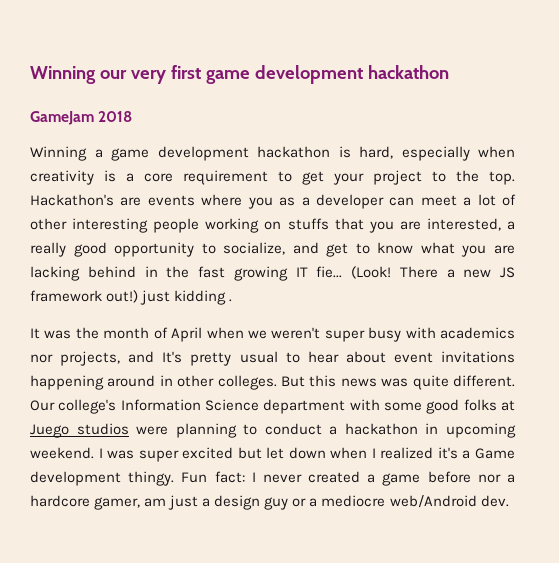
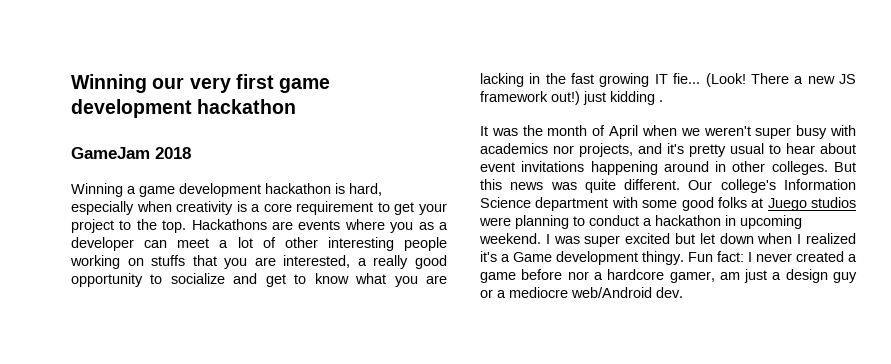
[30,194,114,206] Hackathon's -> [191,219,267,230] Hackathons
[223,242,286,255] socialize, -> [170,273,225,284] socialize
[87,266,136,278] behind -> (524, 80) none
[162,351,183,363] It's -> [667,143,684,154] it's

